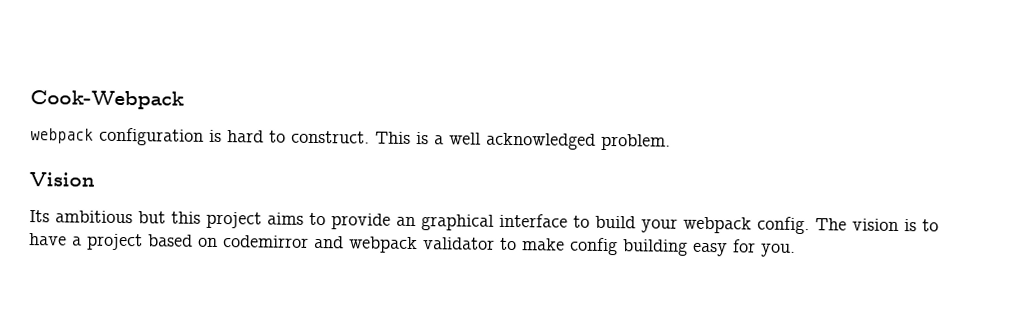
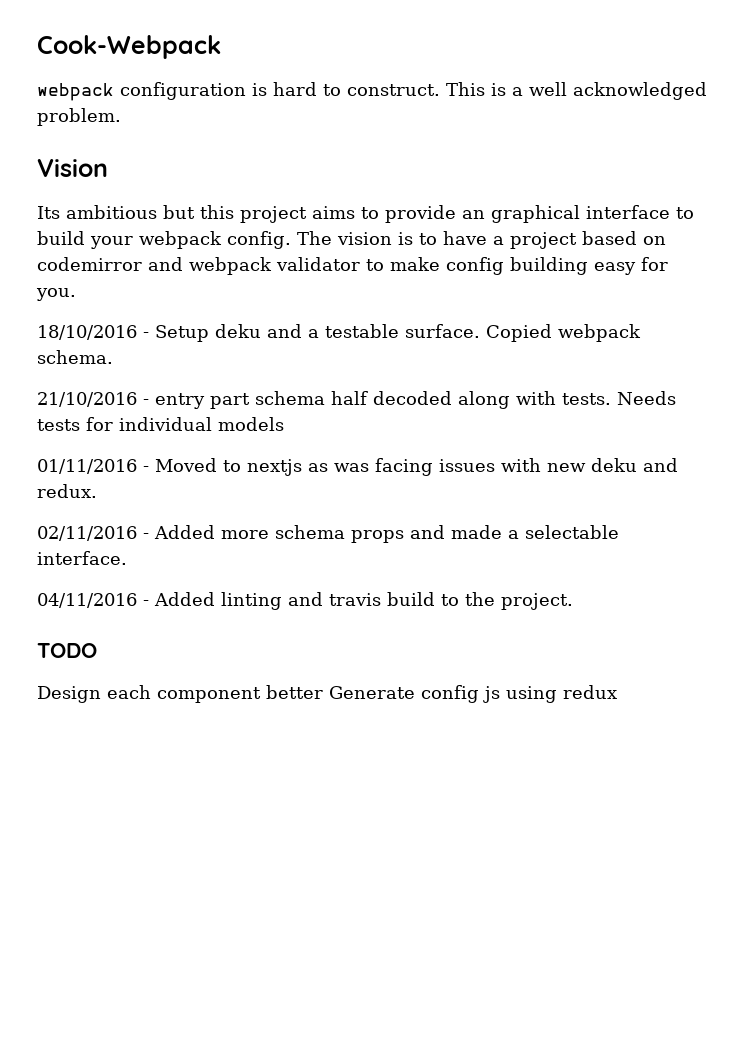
(796, 250) none -> [37,324,641,342] [37,350,113,364] [37,391,676,409] [37,417,284,431] [37,458,678,476] [37,484,97,498] [37,525,619,543] [37,551,127,565] [37,592,573,610] [37,643,97,658] [37,685,617,703] // 18/10/2016 - Setup deku and a testable surface. Copied webpack schema. // 21/10/2016 - entry part schema half decoded along with tests. Needs tests for individual models // 01/11/2016 - Moved to nextjs as was facing issues with new deku and redux. // 02/11/2016 - Added more schema props and made a selectable interface. // 04/11/2016 - Added linting and travis build to the project. // TODO // Design each component better Generate config js using redux

